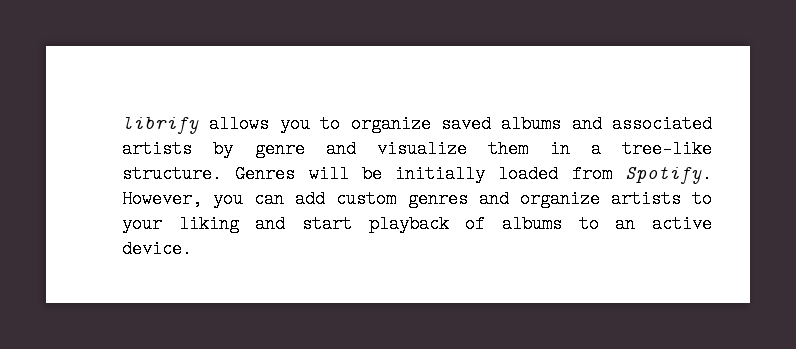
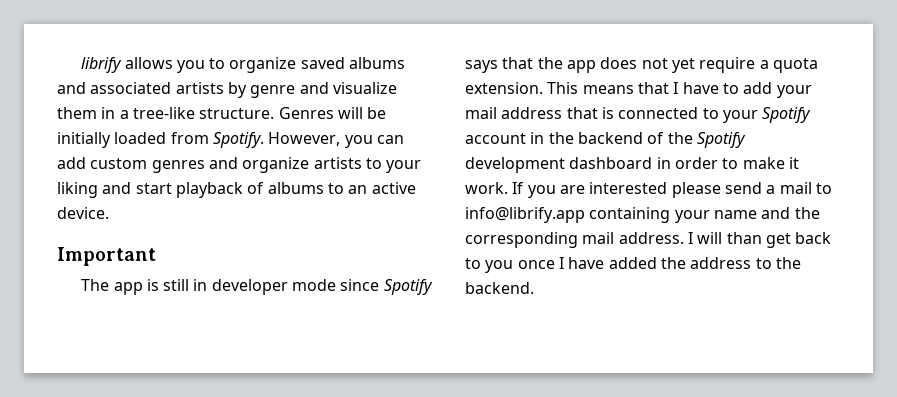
(192, 249) none -> [57,247,156,266] [81,279,433,295] [465,57,818,73] [465,82,812,98] [465,107,812,123] [465,132,746,148] [465,157,799,173] [465,182,832,198] [465,207,820,223] [465,232,832,248] [465,257,801,273] [465,282,534,294] // Important // The app is still in developer mode since Spotify says that the app does not yet require a quota extension. This means that I have to add your mail address that is connected to your Spotify account in the backend of the Spotify development dashboard in order to make it work. If you are interested please send a mail to info@librify.app containing your name and the corresponding mail address. I will than get back to you once I have added the address to the backend.

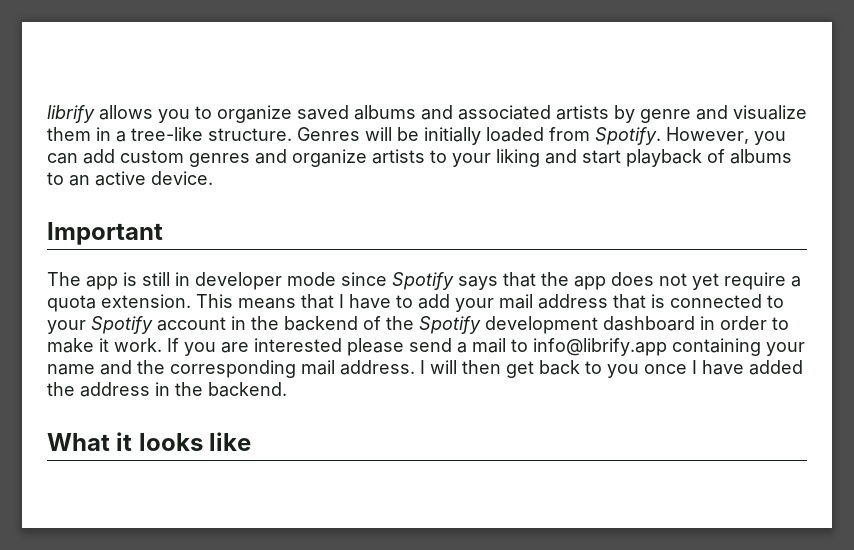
[726,232,762,244] than -> [462,360,501,374] then
[755,258,772,269] to -> [155,382,170,396] in
(534, 288) none -> [47,432,252,451] // What it looks like

